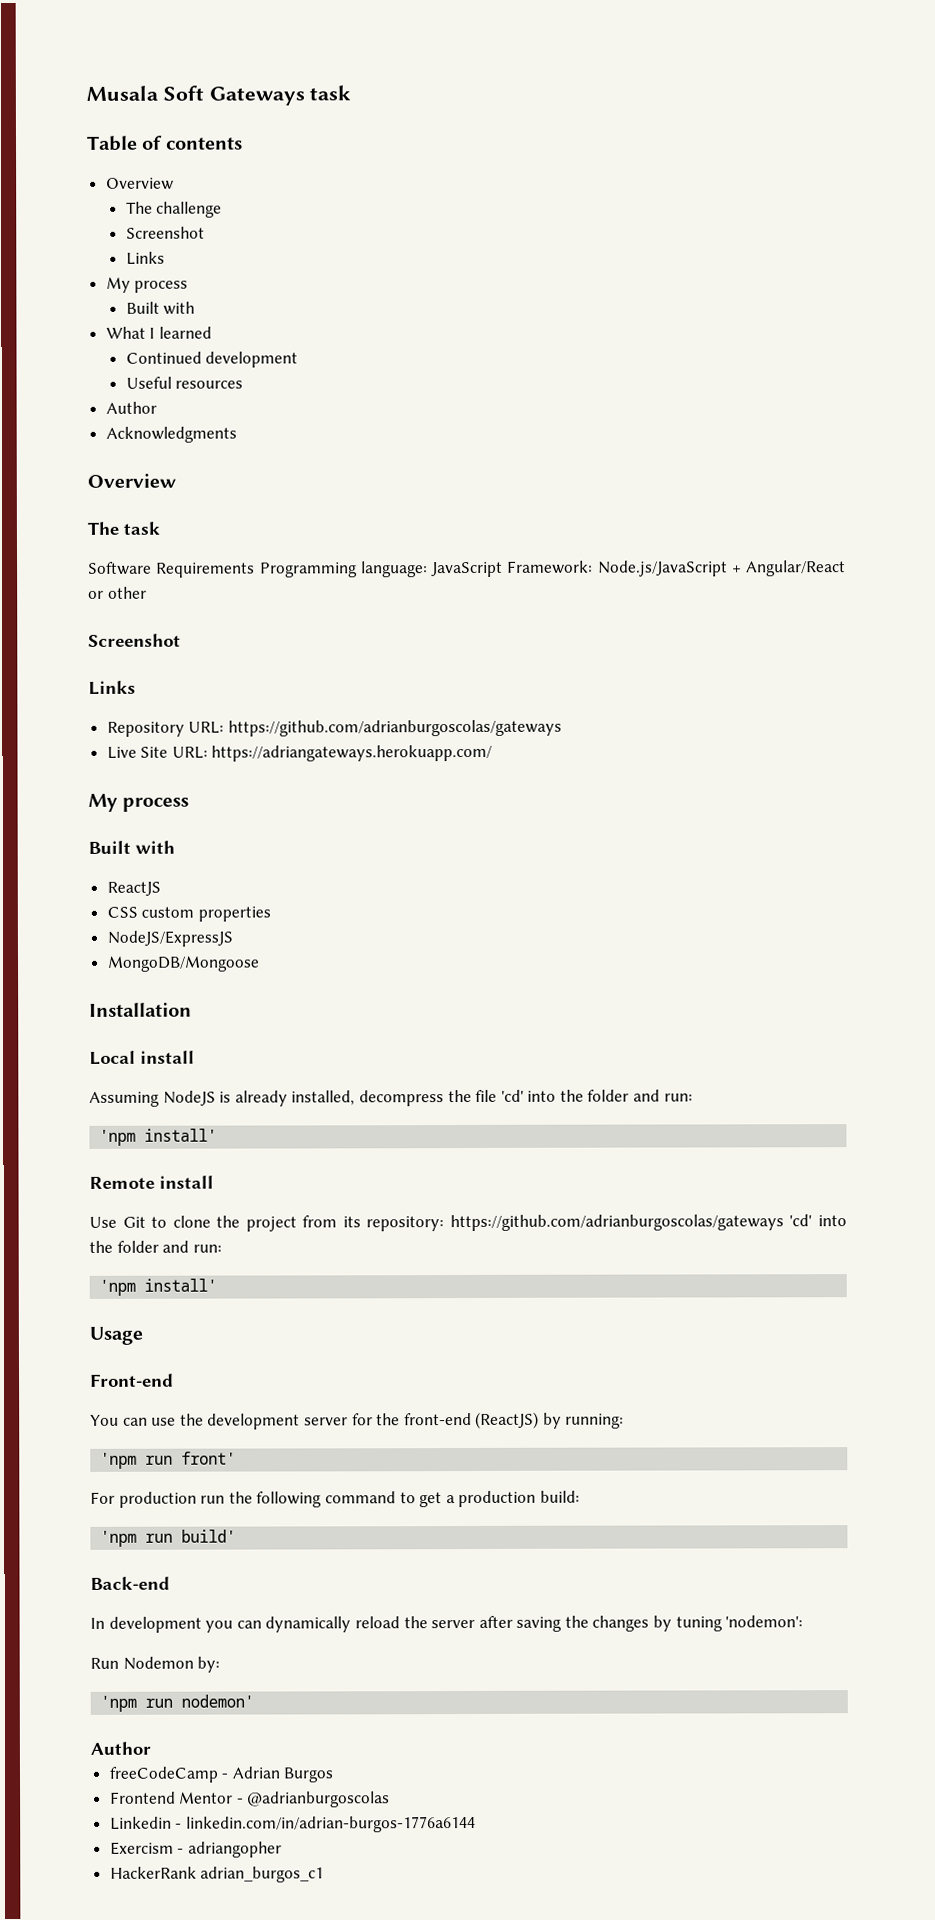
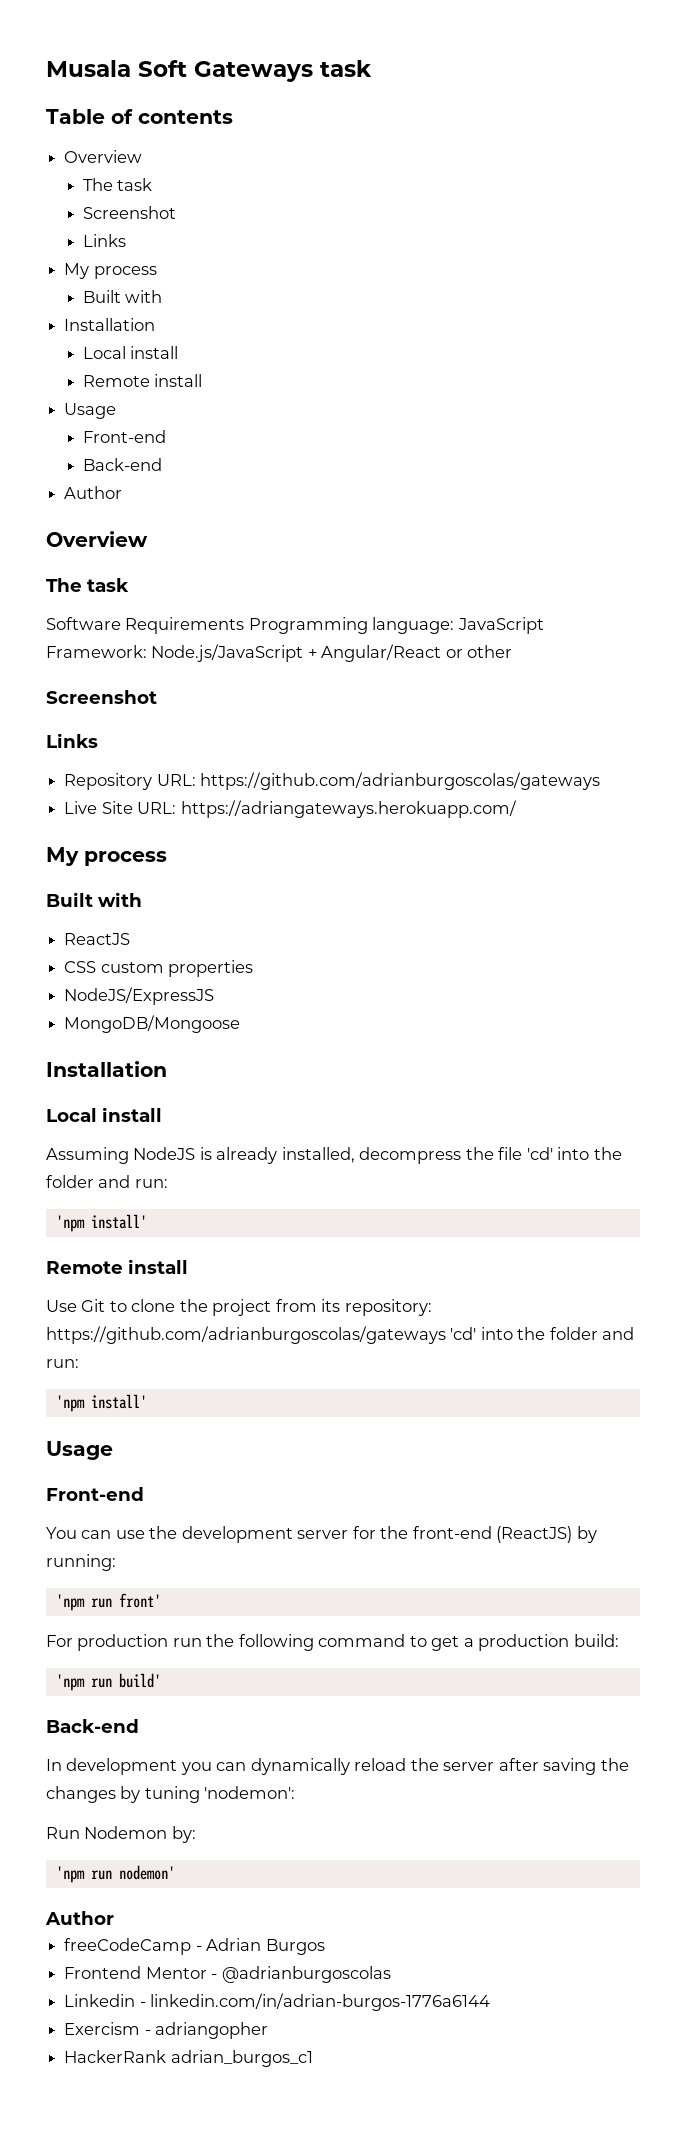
[156,201,223,218] challenge -> [117,178,153,191] task
[105,326,212,339] [125,351,299,368] [125,376,244,389] [105,401,157,414] [105,426,237,443] What I learned // Continued development // Useful resources // Author // Acknowledgments -> [64,318,156,331] [82,346,179,359] [82,374,203,387] [64,403,117,419] [82,430,166,443] [82,458,162,471] [64,486,123,499] Installation // Local install // Remote install // Usage // Front-end // Back-end // Author

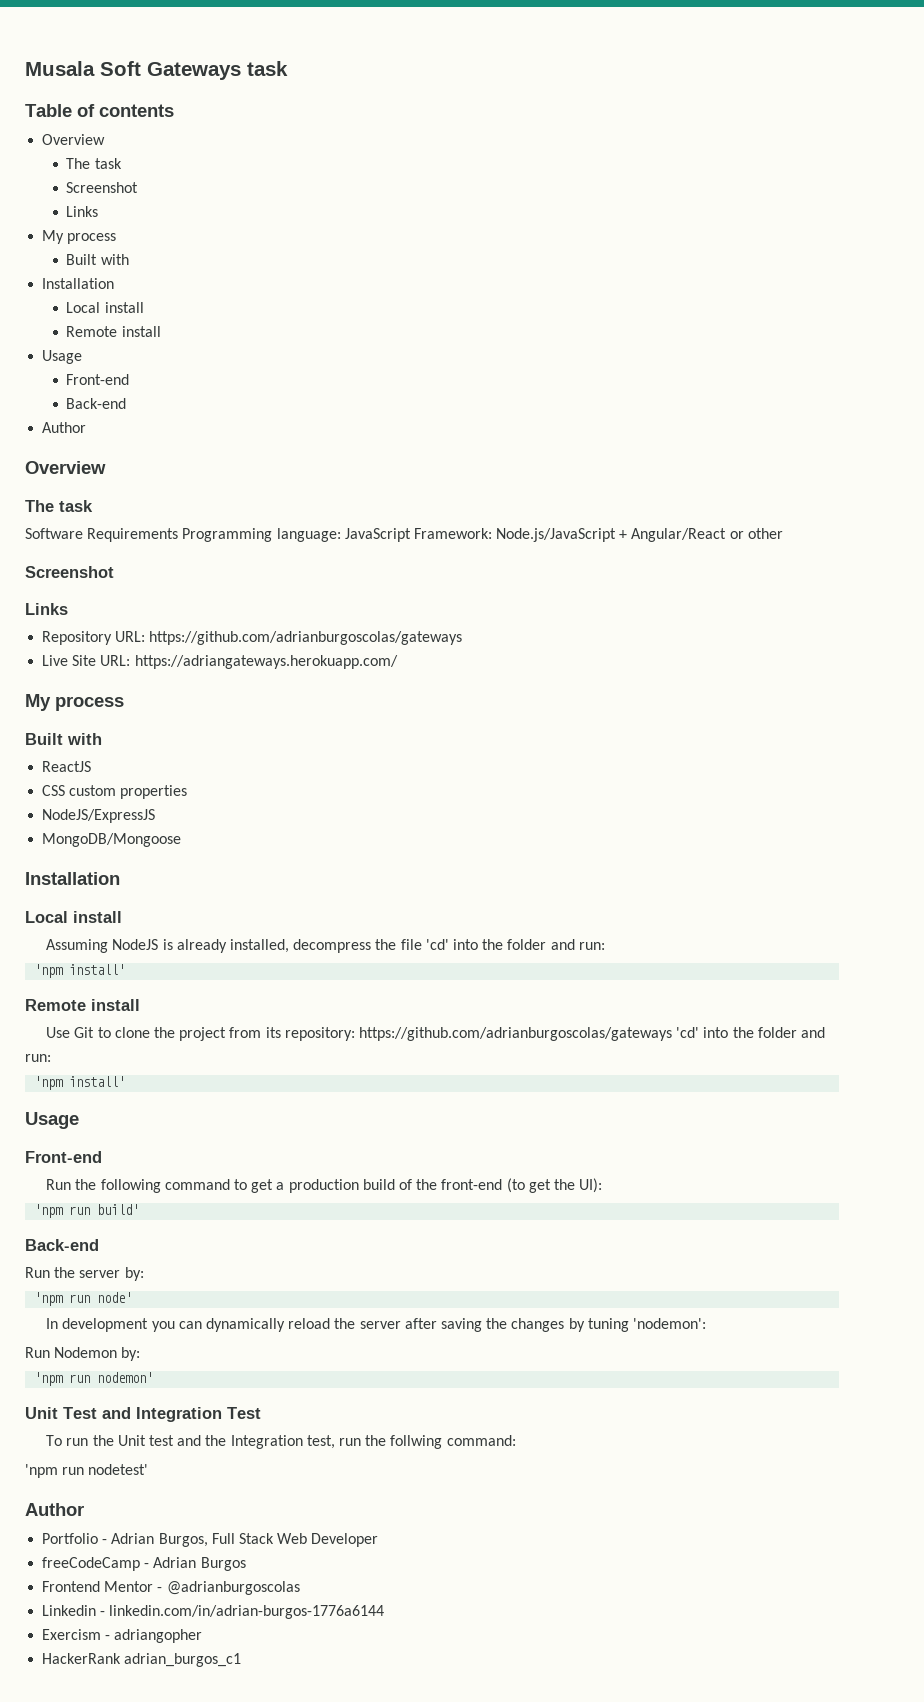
[46,1526,597,1543] [46,1554,116,1571] [55,1593,161,1611] [46,1634,202,1651] You can use the development server for the front-end (ReactJS) by running: // 'npm run front' // For production run -> [46,1179,72,1190] Run
[573,1634,619,1647] [55,1673,161,1691] [46,1719,139,1733] build: // 'npm run build' // Back-end -> [362,1178,603,1193] [34,1204,140,1218] [25,1239,99,1251] [25,1267,144,1281] [34,1292,133,1306] build of the front-end (to get the UI): // 'npm run build' // Back-end // Run the server by: // 'npm run node'
[45,1911,114,1925] Author -> [25,1407,261,1422] [46,1435,516,1449] [25,1464,149,1478] [25,1503,84,1516] [42,1533,379,1547] Unit Test and Integration Test // To run the Unit test and the Integration test, run the follwing command: // 'npm run nodetest' // Author // Portfolio - Adrian Burgos, Full Stack Web Developer

